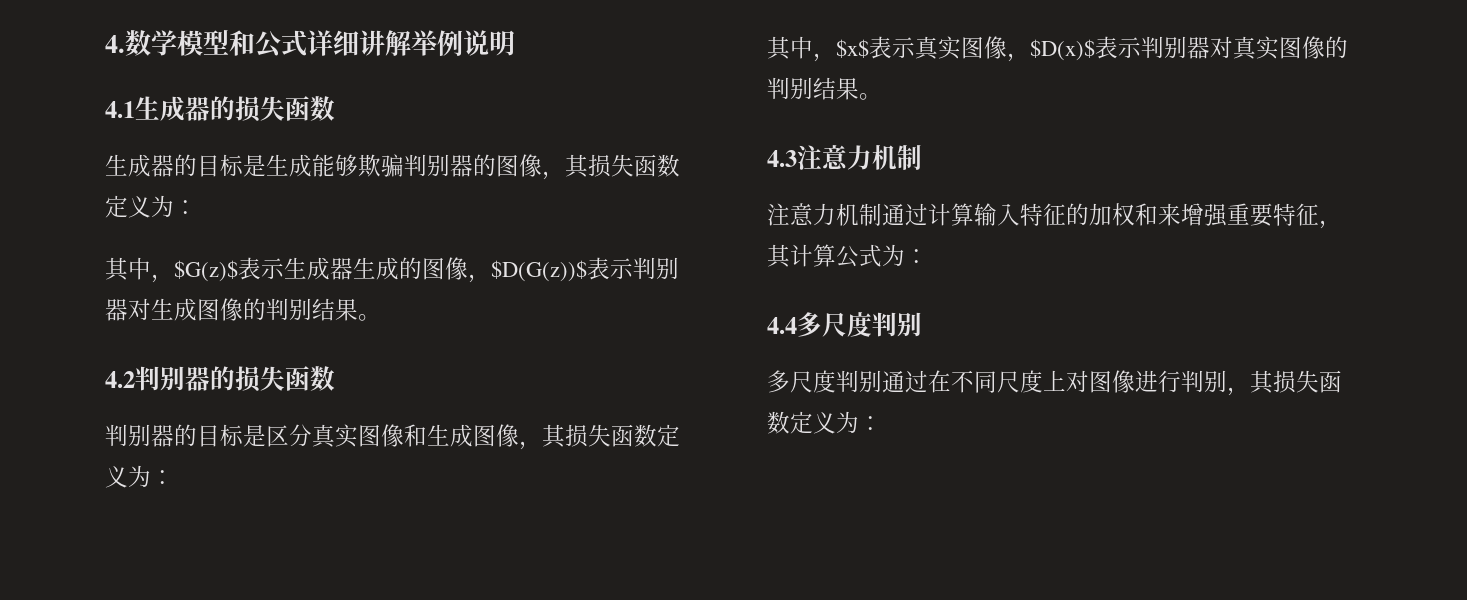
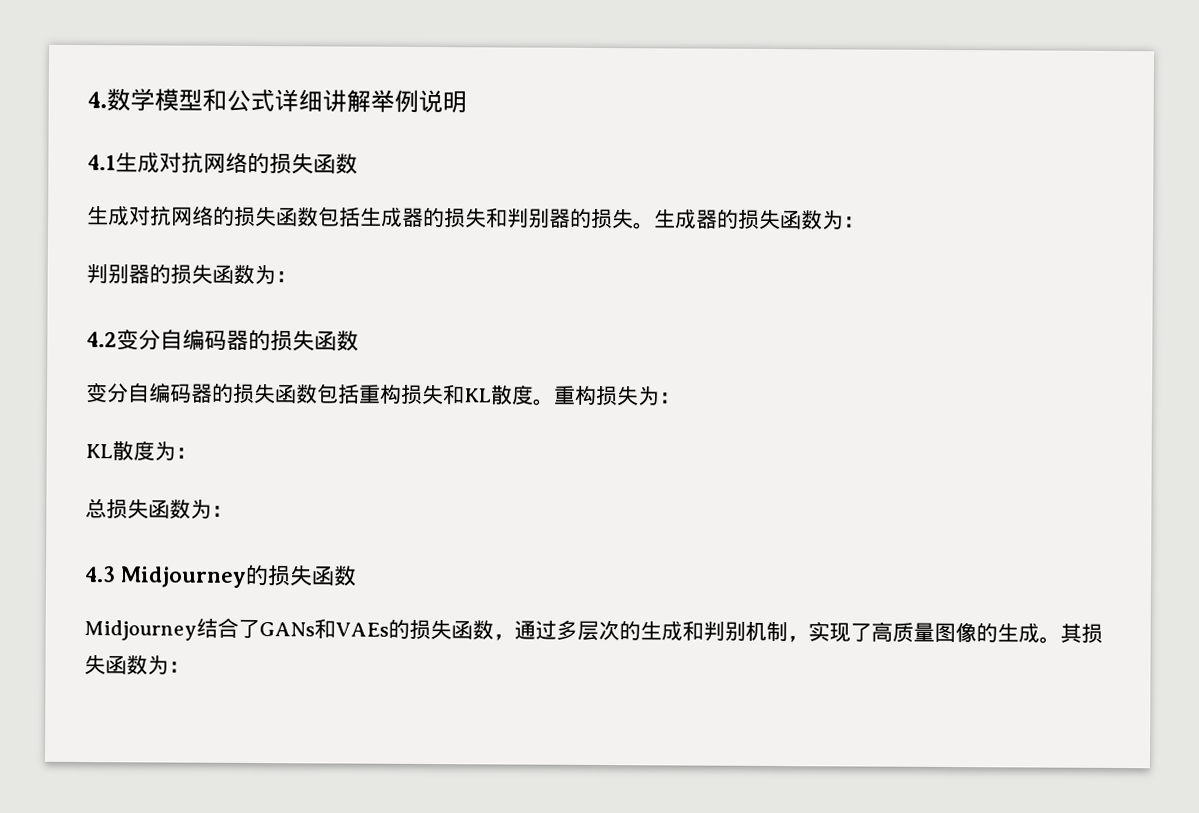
[185,96,210,121] 器 -> [159,152,248,173] 对抗网络
[151,154,680,180] [105,195,197,218] [105,257,679,283] [105,298,381,321] [105,366,335,392] [105,424,680,450] [105,465,174,488] [767,36,1348,62] [767,77,882,100] [767,145,922,170] [767,203,1342,229] [767,244,928,268] [767,312,922,337] [767,370,1342,396] [767,411,882,434] 器的目标是生成能够欺骗判别器的图像，其损失函数定义为： // 其中，$G(z)$表示生成器生成的图像，$D(G(z))$表示判别器对生成图像的判别结果。 // 4.2判别器的损失函数 // 判别器的目标是区分真实图像和生成图像，其损失函数定义为： // 其中，$x$表示真实图像，$D(x)$表示判别器对真实图像的判别结果。 // 4.3注意力机制 // 注意力机制通过计算输入特征的加权和来增强重要特征，其计算公式为： // 4.4多尺度判别 // 多尺度判别通过在不同尺度上对图像进行判别，其损失函数定义为： -> [129,205,865,231] [86,264,297,285] [86,329,359,352] [86,382,681,407] [85,440,197,461] [85,498,233,520] [84,564,357,588] [84,617,1103,644] [84,655,190,676] 对抗网络的损失函数包括生成器的损失和判别器的损失。生成器的损失函数为： // 判别器的损失函数为： // 4.2变分自编码器的损失函数 // 变分自编码器的损失函数包括重构损失和KL散度。重构损失为： // KL散度为： // 总损失函数为： // 4.3 Midjourney的损失函数 // Midjourney结合了GANs和VAEs的损失函数，通过多层次的生成和判别机制，实现了高质量图像的生成。其损失函数为：

